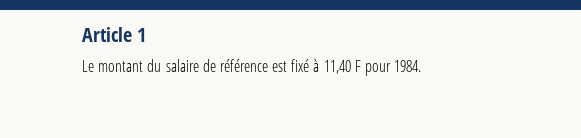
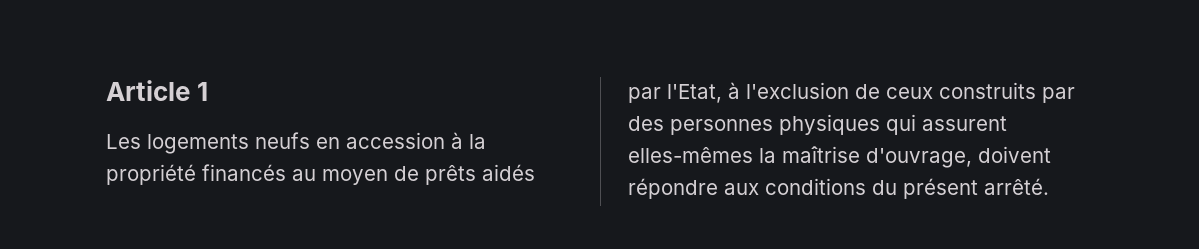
[82,59,422,76] Le montant du salaire de référence est fixé à 11,40 F pour 1984. -> [106,132,486,154] [106,164,535,185] [628,82,1075,103] [628,114,1007,135] [628,146,1051,168] [628,178,1049,199] Les logements neufs en accession à la propriété financés au moyen de prêts aidés par l'Etat, à l'exclusion de ceux construits par des personnes physiques qui assurent elles-mêmes la maîtrise d'ouvrage, doivent répondre aux conditions du présent arrêté.

